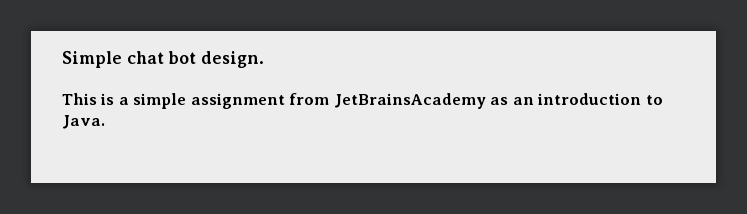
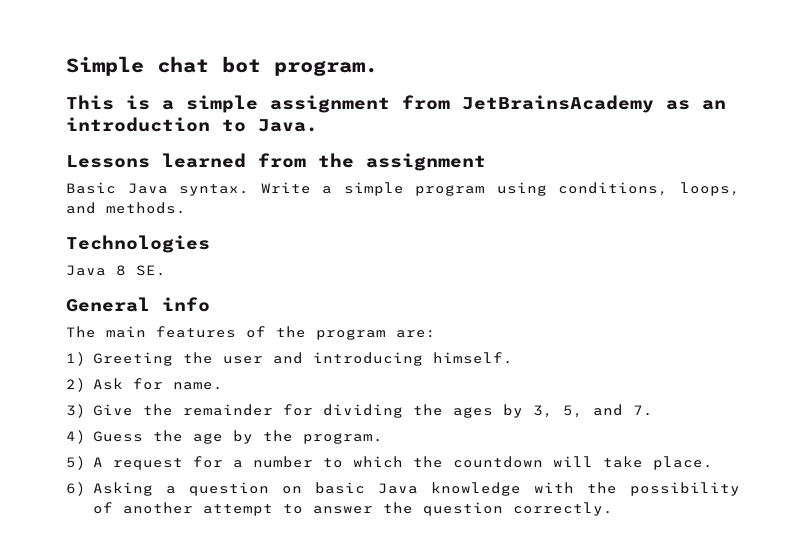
[201,51,265,68] design. -> [274,60,378,76] program.
(105, 122) none -> [66,153,486,171] [66,182,740,196] [66,202,186,214] [66,235,210,253] [66,265,166,276] [66,297,210,312] [66,326,436,340] [66,352,513,366] [66,378,223,392] [66,404,653,418] [66,430,383,444] [66,456,713,470] [66,482,740,496] [92,502,613,516] // Lessons learned from the assignment // Basic Java syntax. Write a simple program using conditions, loops, and methods. // Technologies // Java 8 SE. // General info // The main features of the program are: // 1) Greeting the user and introducing himself. // 2) Ask for name. // 3) Give the remainder for dividing the ages by 3, 5, and 7. // 4) Guess the age by the program. // 5) A request for a number to which the countdown will take place. // 6) Asking a question on basic Java knowledge with the possibility of another attempt to answer the question correctly.

